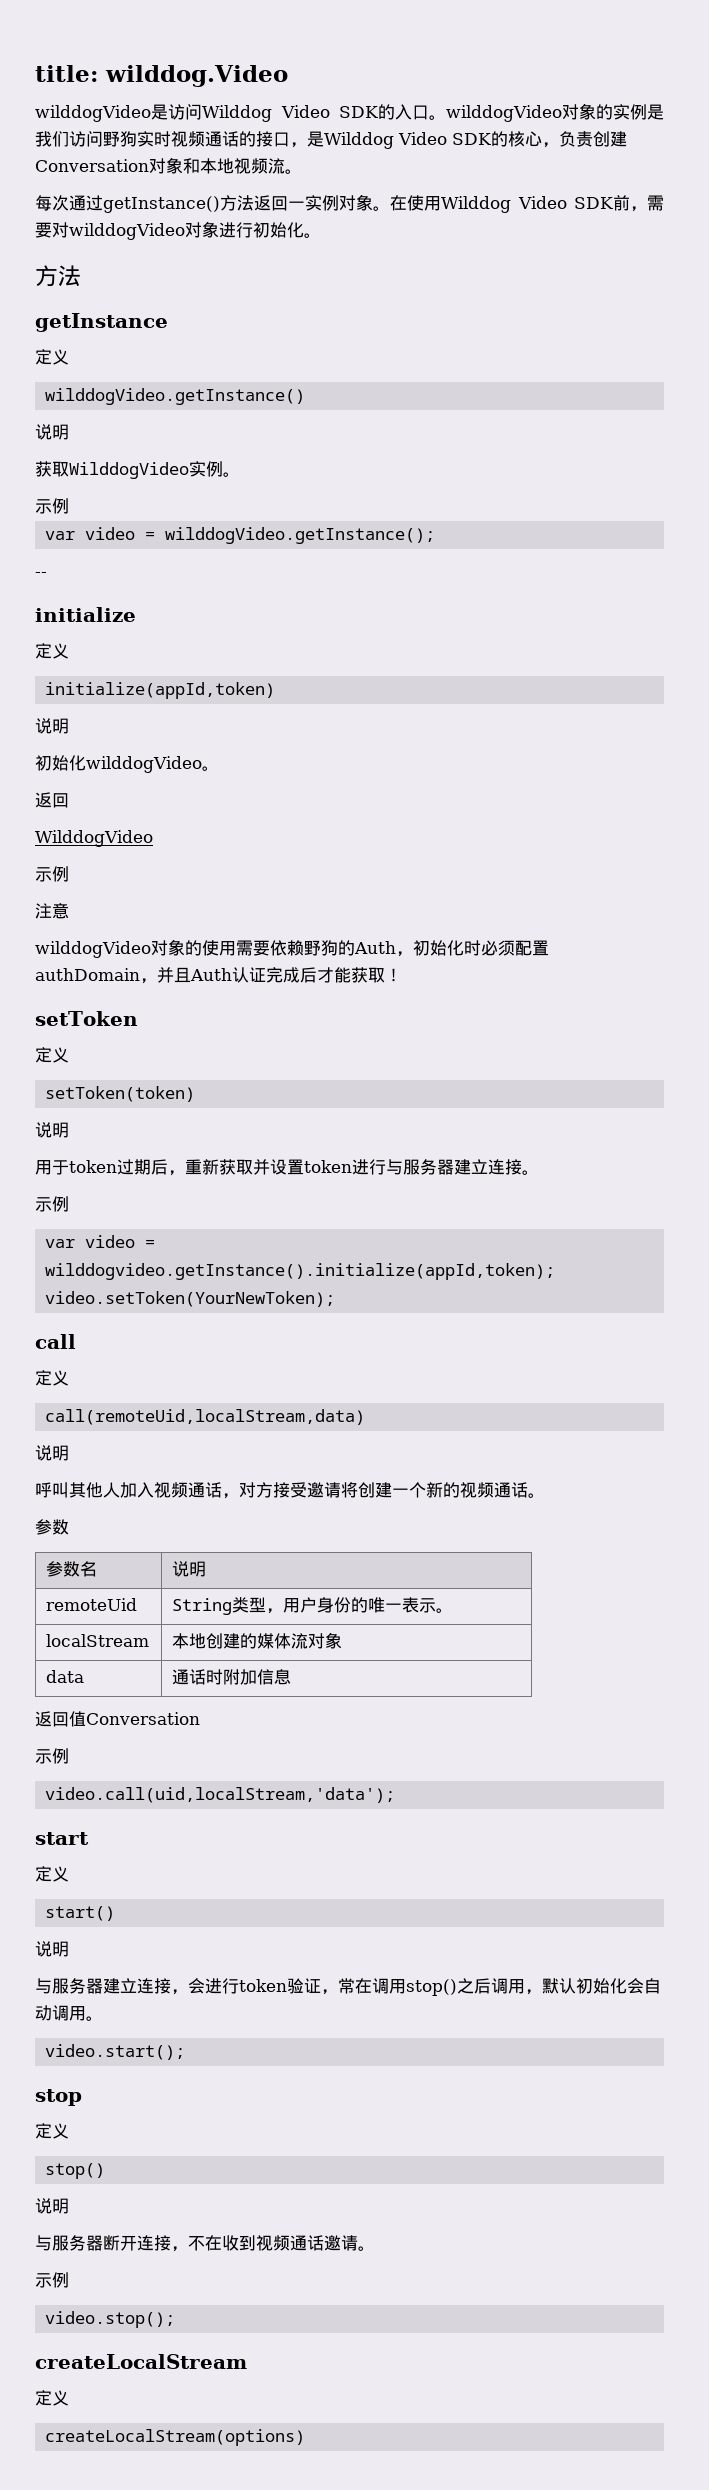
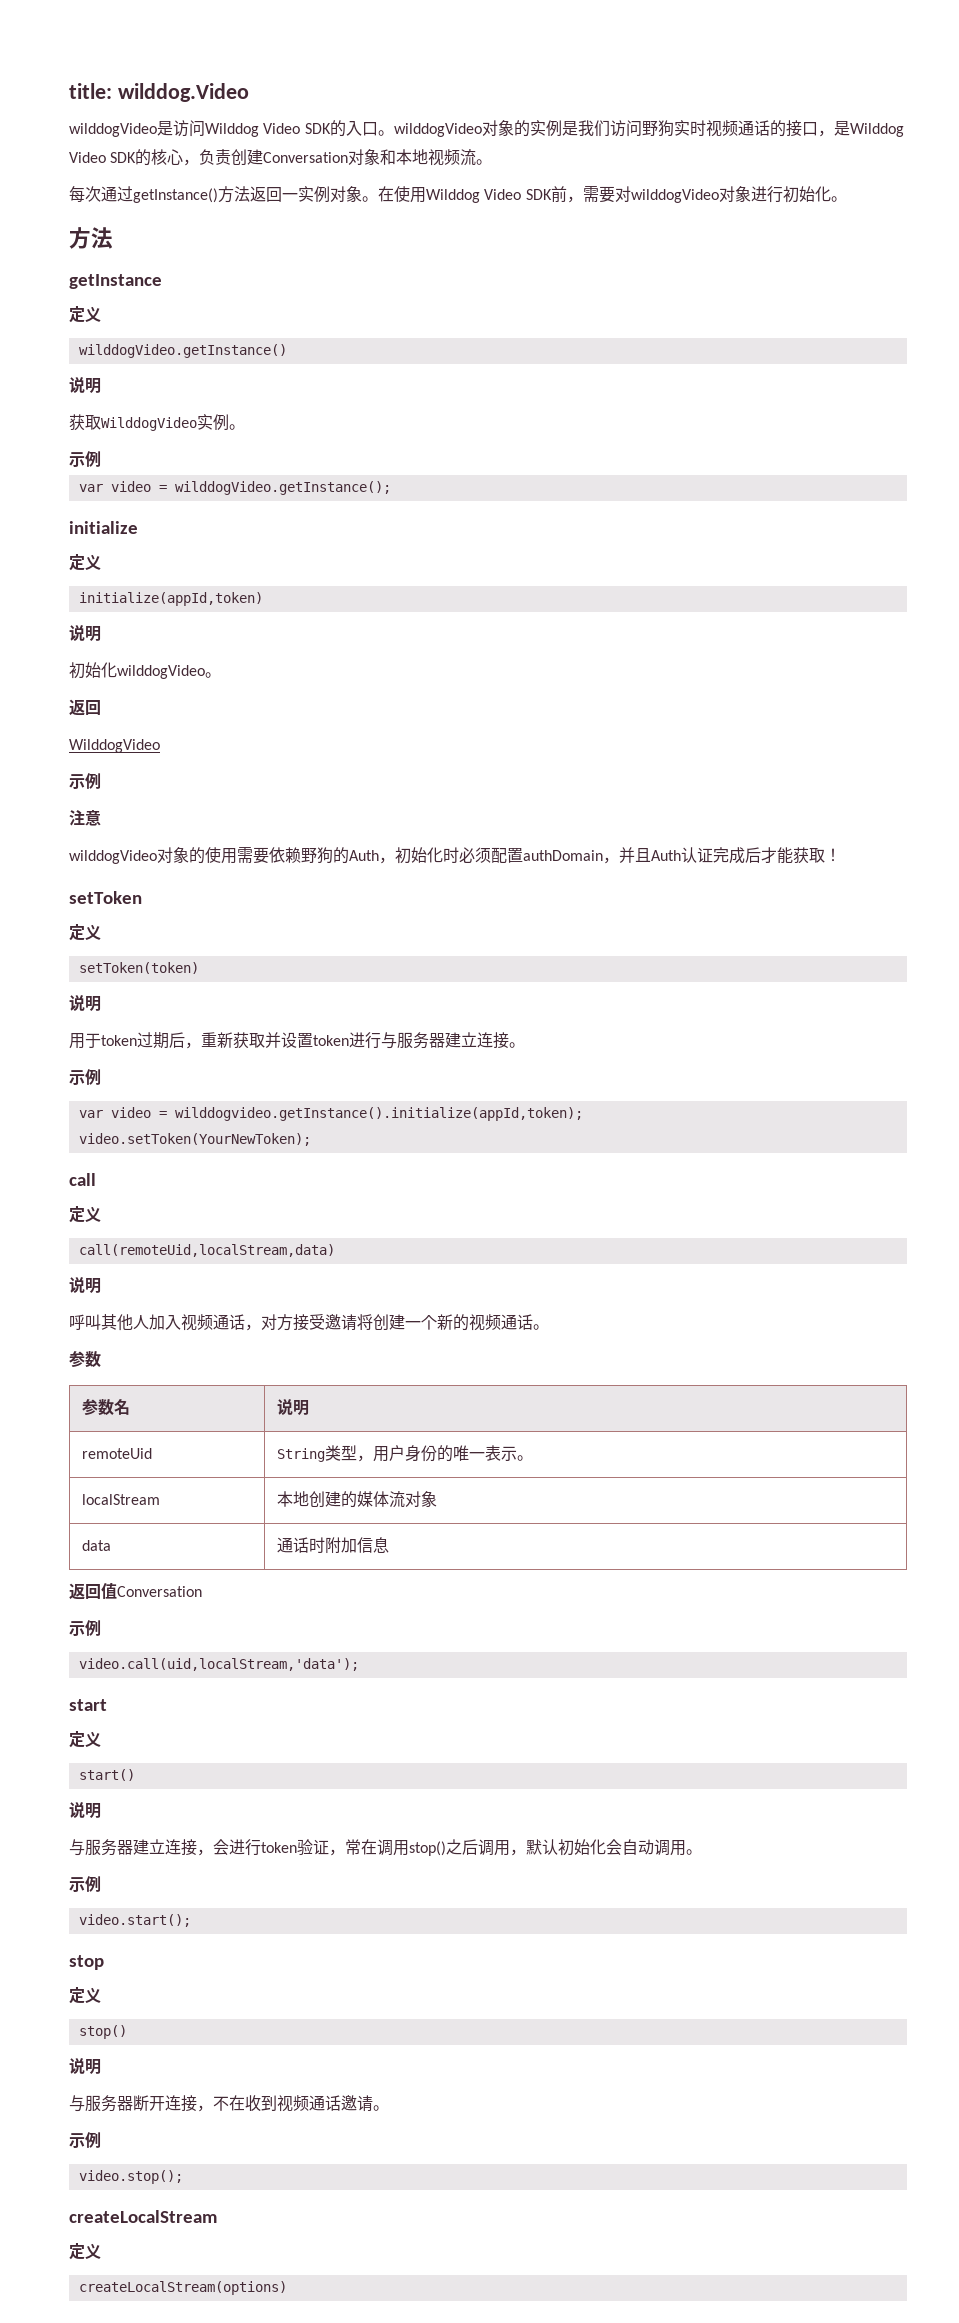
[35,572,47,577] // -- -> (391, 488) none
(103, 2018) none -> [69,1876,101,1892] // 示例

